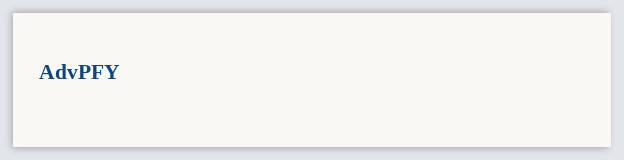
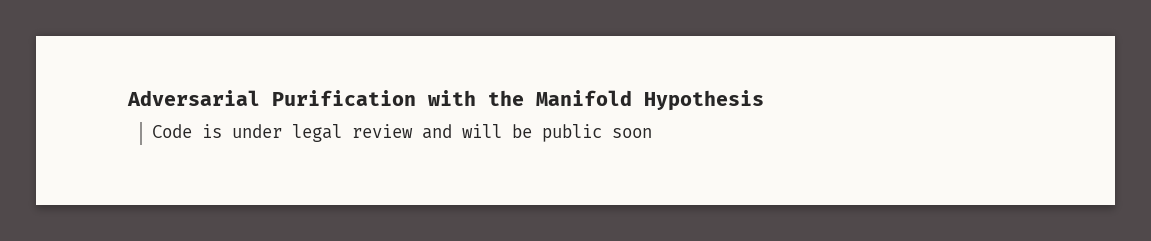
[39,64,120,79] AdvPFY -> [127,90,764,111] [151,124,652,142] Adversarial Purification with the Manifold Hypothesis // Code is under legal review and will be public soon

